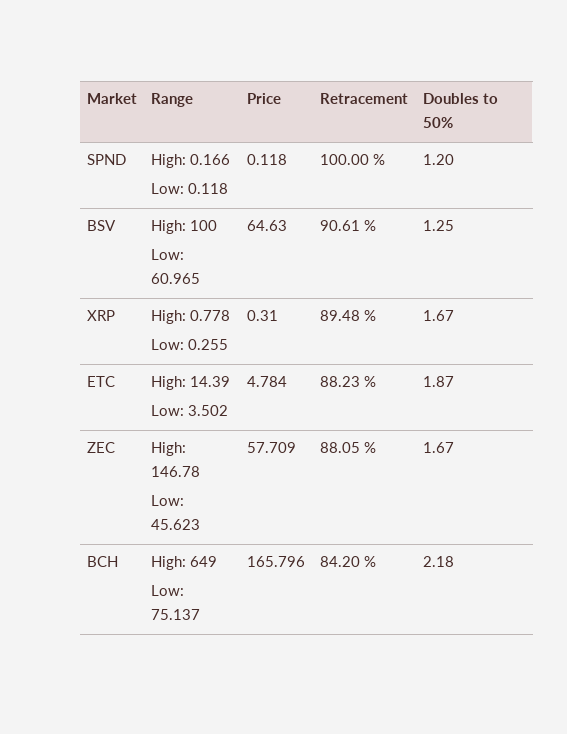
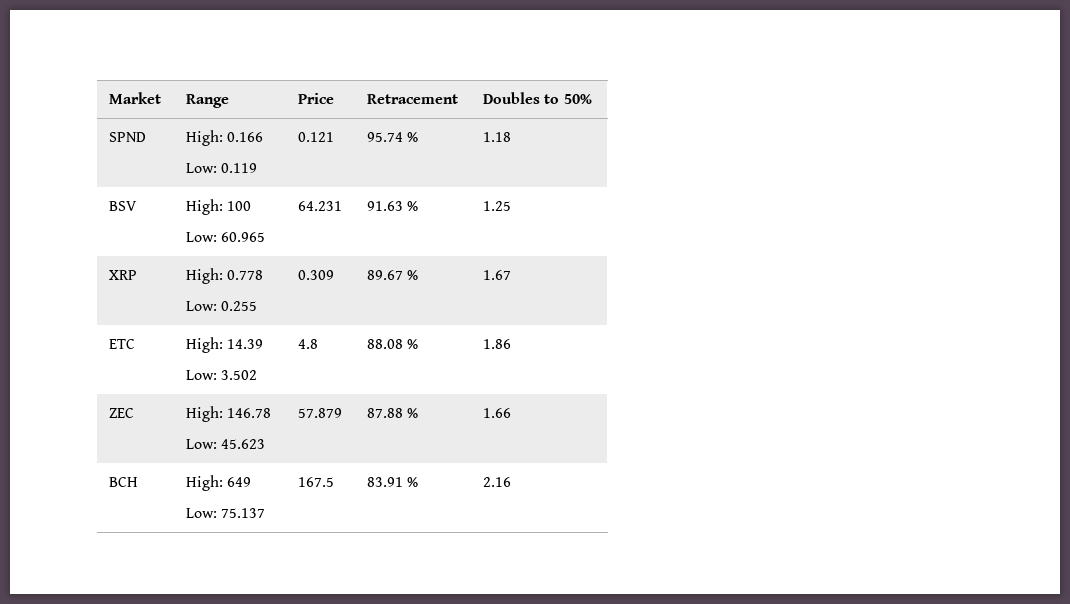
[187,183,228,194] [246,154,287,165] [319,154,385,165] [422,154,454,165] 0.118 | 0.118 | 100.00 % | 1.20 -> [221,163,258,173] [298,132,335,142] [367,132,419,142] [483,132,512,142] 0.119 | 0.121 | 95.74 % | 1.18
[246,220,287,231] [319,220,360,231] 64.63 | 90.61 -> [298,201,343,211] [367,201,404,211] 64.231 | 91.63
[246,310,278,321] [319,310,360,321] 0.31 | 89.48 -> [298,270,335,280] [367,270,404,280] 0.309 | 89.67
[246,376,287,387] [319,376,376,387] [422,376,454,387] 4.784 | 88.23 % | 1.87 -> [298,339,319,349] [367,339,419,349] [483,339,512,349] 4.8 | 88.08 % | 1.86
[246,442,296,453] [319,442,376,453] [422,442,454,453] 57.709 | 88.05 % | 1.67 -> [298,408,343,418] [367,408,419,418] [483,408,512,418] 57.879 | 87.88 % | 1.66
[246,556,305,567] [319,556,376,567] [422,556,454,567] 165.796 | 84.20 % | 2.18 -> [298,477,335,487] [367,477,419,487] [483,477,512,487] 167.5 | 83.91 % | 2.16

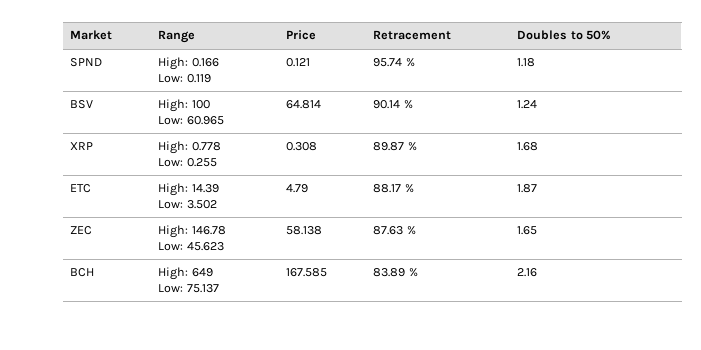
[298,201,343,211] [367,201,419,211] [483,201,512,211] 64.231 | 91.63 % | 1.25 -> [286,100,322,109] [373,100,413,109] [517,100,538,109] 64.814 | 90.14 % | 1.24
[298,270,335,280] [367,270,419,280] [483,270,512,280] 0.309 | 89.67 % | 1.67 -> [286,142,318,151] [373,142,417,151] [517,142,539,151] 0.308 | 89.87 % | 1.68
[298,339,319,349] [367,339,419,349] [483,339,512,349] 4.8 | 88.08 % | 1.86 -> [286,184,309,193] [373,184,414,193] [517,184,538,193] 4.79 | 88.17 % | 1.87
[298,408,343,418] [367,408,419,418] [483,408,512,418] 57.879 | 87.88 % | 1.66 -> [286,226,323,235] [373,226,416,235] [517,226,538,235] 58.138 | 87.63 % | 1.65
[298,477,335,487] [367,477,404,487] 167.5 | 83.91 -> [286,268,328,277] [373,268,406,277] 167.585 | 83.89

